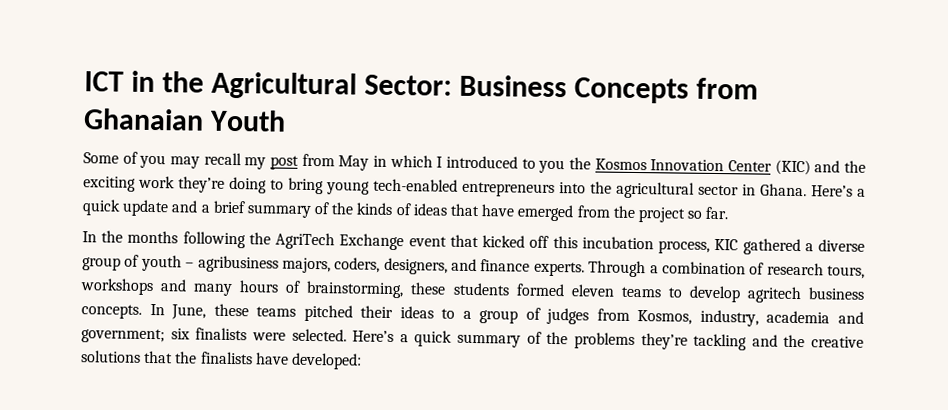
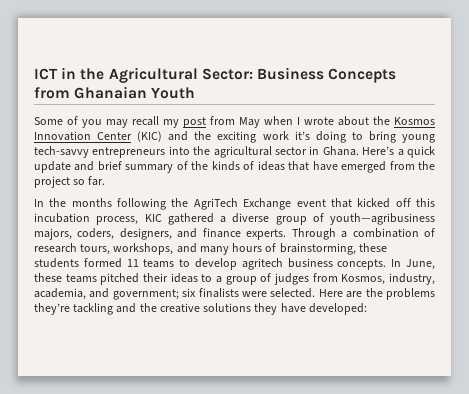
[373,154,566,174] in which I introduced to you -> [264,116,369,126] when I wrote about
[178,176,225,193] they’re -> [294,131,310,140] it’s
[373,178,458,192] tech-enabled -> [34,146,89,158] tech-savvy
[200,204,210,213] a -> (95, 166) none
[140,254,279,273] youth – agribusiness -> [330,213,435,225] youth—agribusiness
[80,278,154,296] workshops -> [113,243,174,255] workshops,
[570,284,615,297] eleven -> [126,259,139,267] 11
[766,310,831,324] academia -> [34,288,86,300] academia,
[352,330,542,348] Here’s a quick summary of -> [318,289,363,298] Here are
[144,350,253,365] that the finalists -> [254,303,278,315] they

